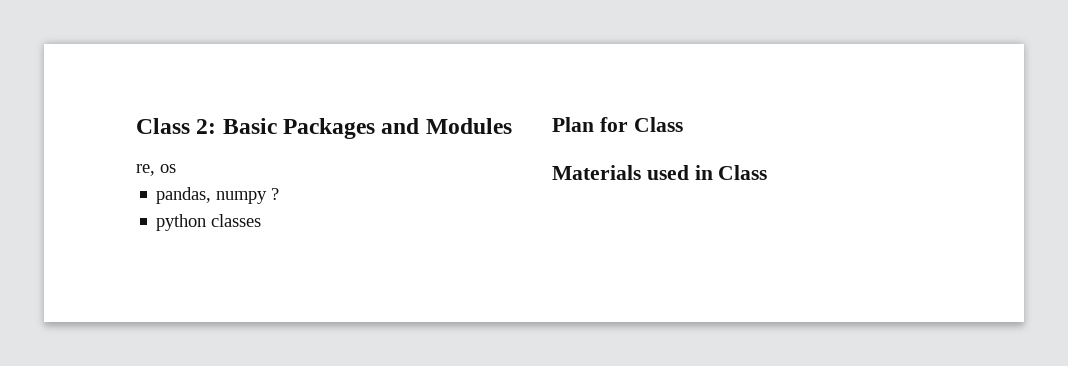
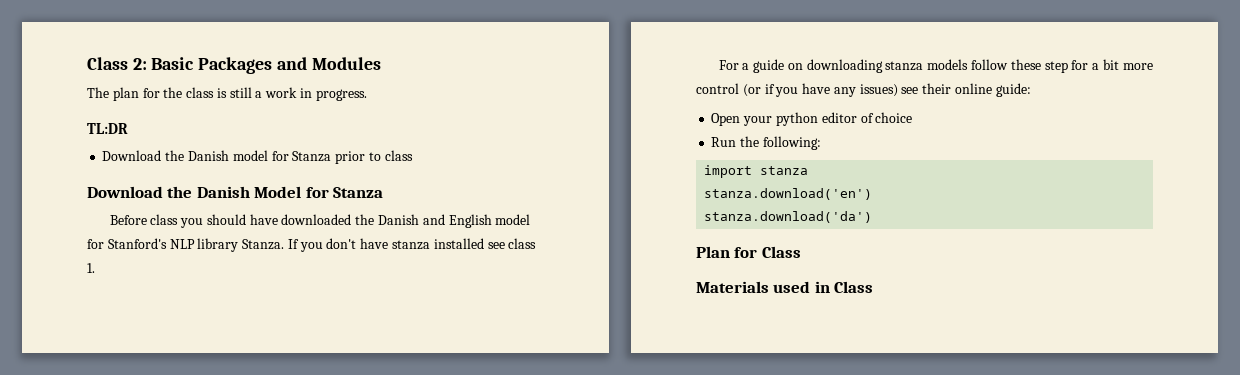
[136,164,176,176] [156,187,280,204] [156,214,262,231] re, os // pandas, numpy ? // python classes -> [87,87,367,101] [87,123,128,134] [102,150,413,164] [87,186,384,198] [109,214,531,228] [87,238,537,252] [87,263,95,273] [718,59,1153,73] [696,83,1031,97] [711,112,913,126] [711,136,821,150] [704,165,809,178] [704,188,873,200] [704,211,873,223] The plan for the class is still a work in progress. // TL:DR // Download the Danish model for Stanza prior to class // Download the Danish Model for Stanza // Before class you should have downloaded the Danish and English model for Stanford's NLP library Stanza. If you don't have stanza installed see class 1. // For a guide on downloading stanza models follow these step for a bit more control (or if you have any issues) see their online guide: // Open your python editor of choice // Run the following: // import stanza // stanza.download('en') // stanza.download('da')

